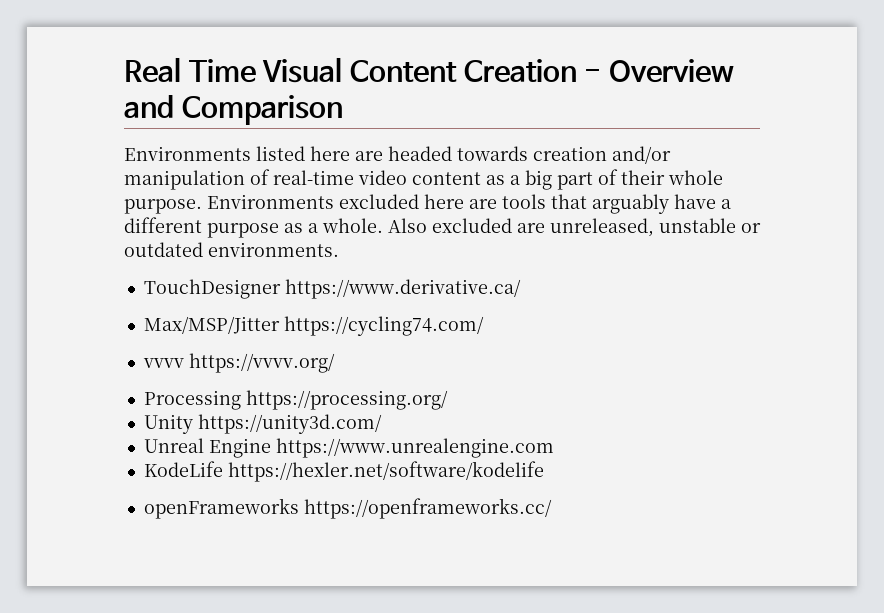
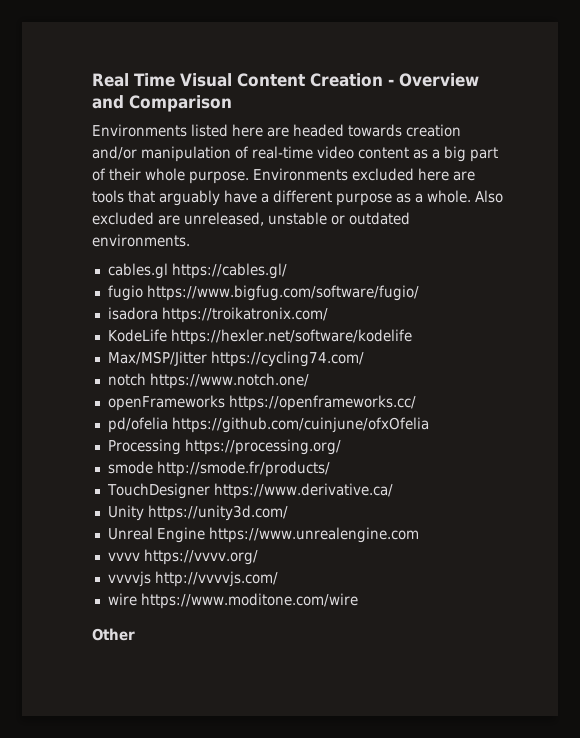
[143,279,521,299] [143,316,484,336] [142,353,335,373] [143,390,448,410] TouchDesigner https://www.derivative.ca/ // Max/MSP/Jitter https://cycling74.com/ // vvvv https://vvvv.org/ // Processing https://processing.org/ -> [107,263,287,279] [107,285,419,301] [107,307,328,323] [107,329,412,345] [107,351,364,367] [107,373,309,389] [107,395,416,411] [107,417,429,433] [107,439,341,455] [107,461,330,477] [106,483,393,499] cables.gl https://cables.gl/ // fugio https://www.bigfug.com/software/fugio/ // isadora https://troikatronix.com/ // KodeLife https://hexler.net/software/kodelife // Max/MSP/Jitter https://cycling74.com/ // notch https://www.notch.one/ // openFrameworks https://openframeworks.cc/ // pd/ofelia https://github.com/cuinjune/ofxOfelia // Processing https://processing.org/ // smode http://smode.fr/products/ // TouchDesigner https://www.derivative.ca/
[143,461,544,482] [143,498,552,519] KodeLife https://hexler.net/software/kodelife // openFrameworks https://openframeworks.cc/ -> [107,549,258,565] [107,571,278,587] [107,593,358,609] [92,628,135,641] vvvv https://vvvv.org/ // vvvvjs http://vvvvjs.com/ // wire https://www.moditone.com/wire // Other

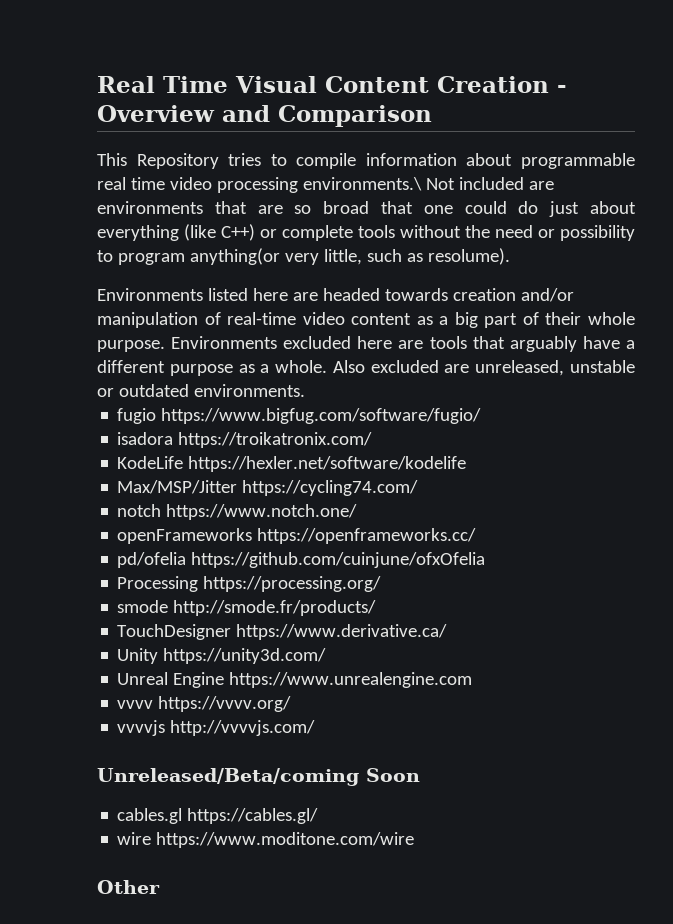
(232, 103) none -> [97,153,635,169] [97,177,554,193] [97,201,637,217] [97,224,635,241] [97,248,510,265] // This Repository tries to compile information about programmable real time video processing environments.\ Not included are environments that are so broad that one could do just about everything (like C++) or complete tools without the need or possibility to program anything(or very little, such as resolume).
[107,263,287,279] // cables.gl https://cables.gl/ -> (305, 390) none
(278, 579) none -> [97,768,420,786] [117,808,319,824] // Unreleased/Beta/coming Soon // cables.gl https://cables.gl/

